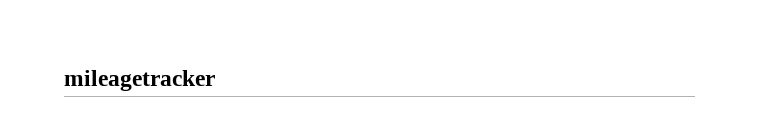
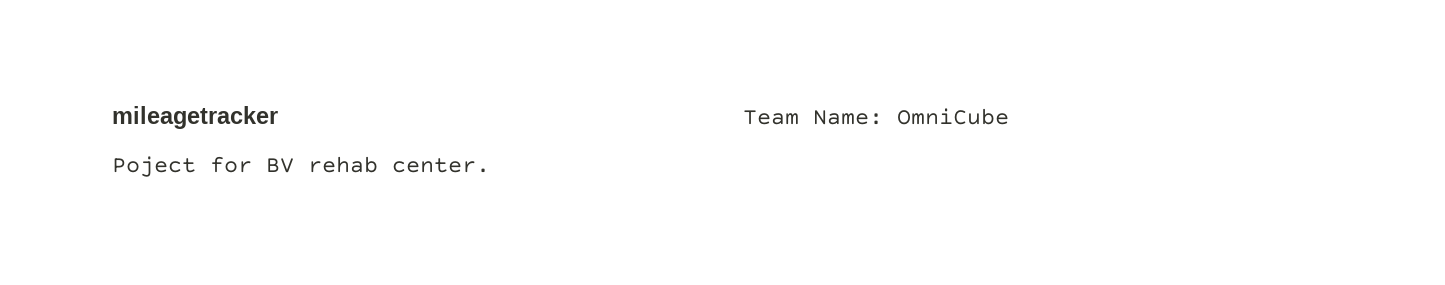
(215, 80) none -> [112,156,490,177] [743,108,1009,125] // Poject for BV rehab center. // Team Name: OmniCube

